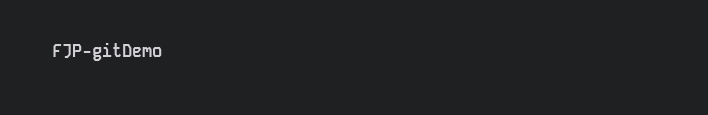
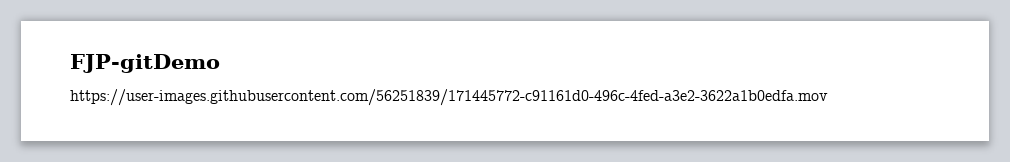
(162, 51) none -> [70,89,828,106] // https://user-images.githubusercontent.com/56251839/171445772-c91161d0-496c-4fed-a3e2-3622a1b0edfa.mov

